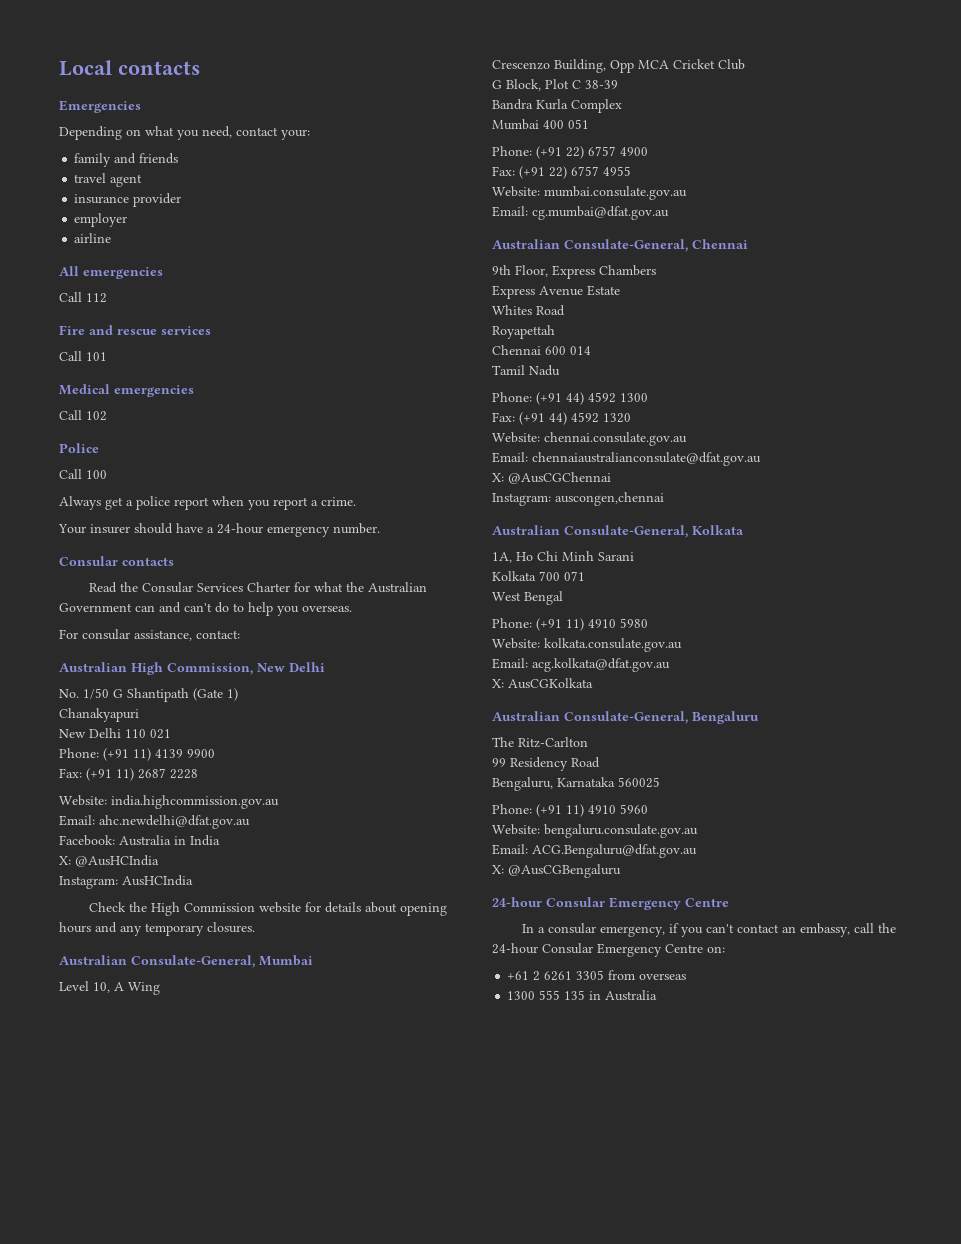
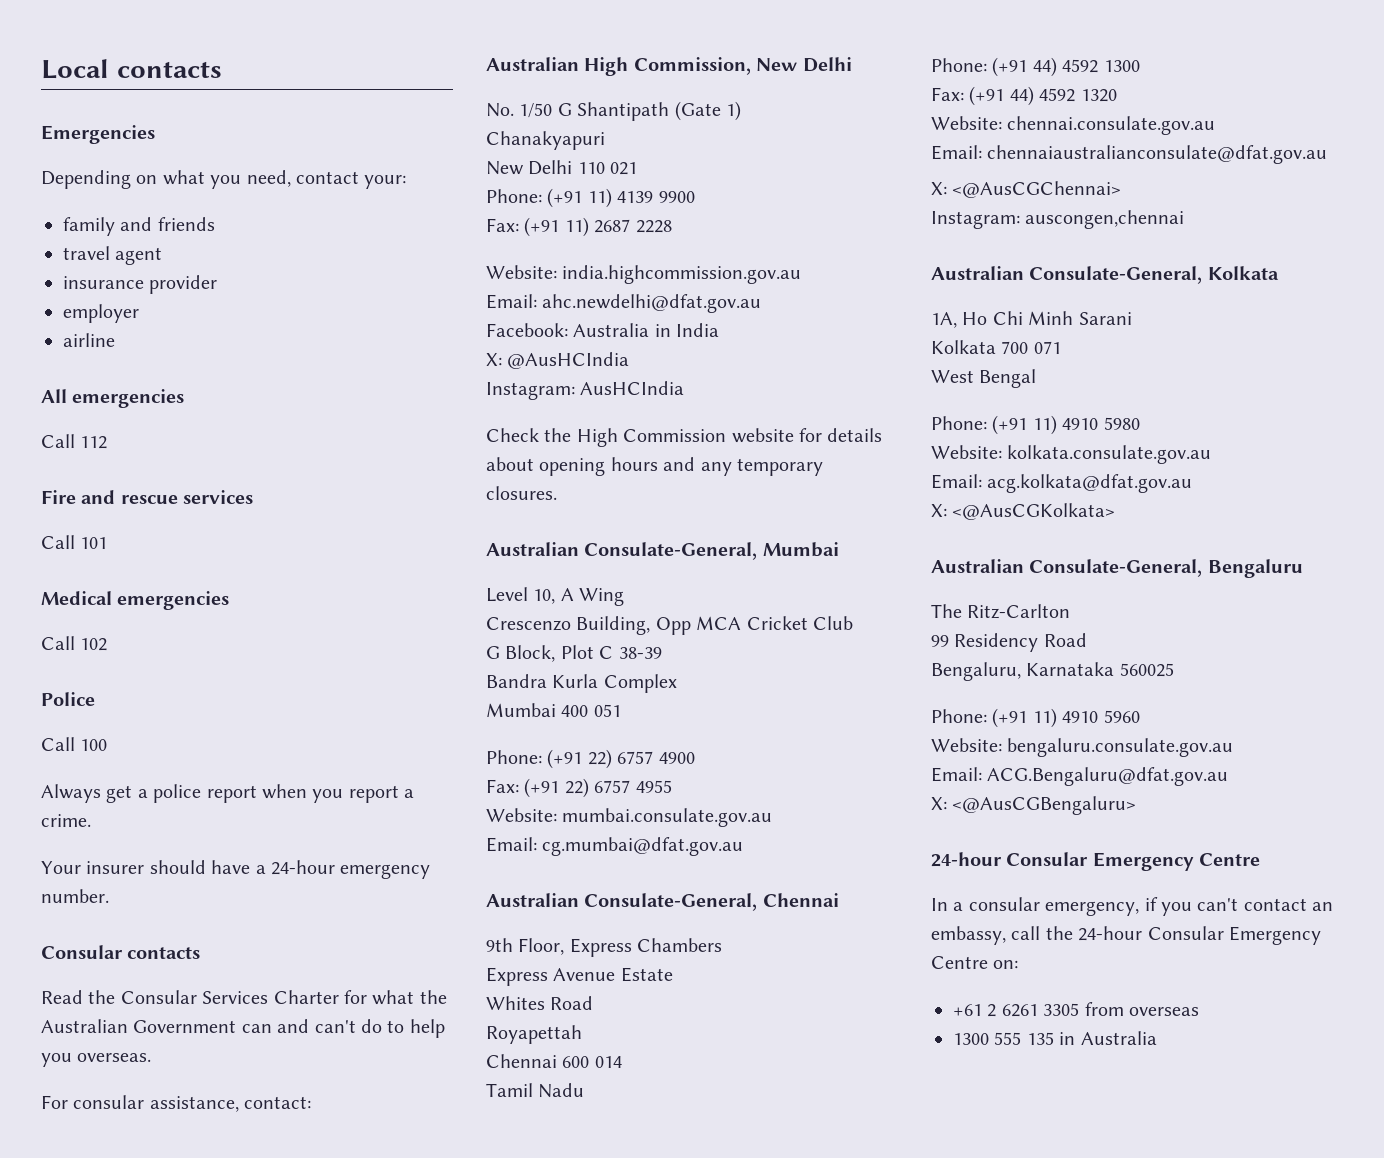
[508,472,611,484] @AusCGChennai -> [952,181,1122,198] <@AusCGChennai>
[508,678,593,689] AusCGKolkata -> [952,503,1116,520] <@AusCGKolkata>
[508,864,621,878] @AusCGBengaluru -> [952,796,1137,815] <@AusCGBengaluru>

